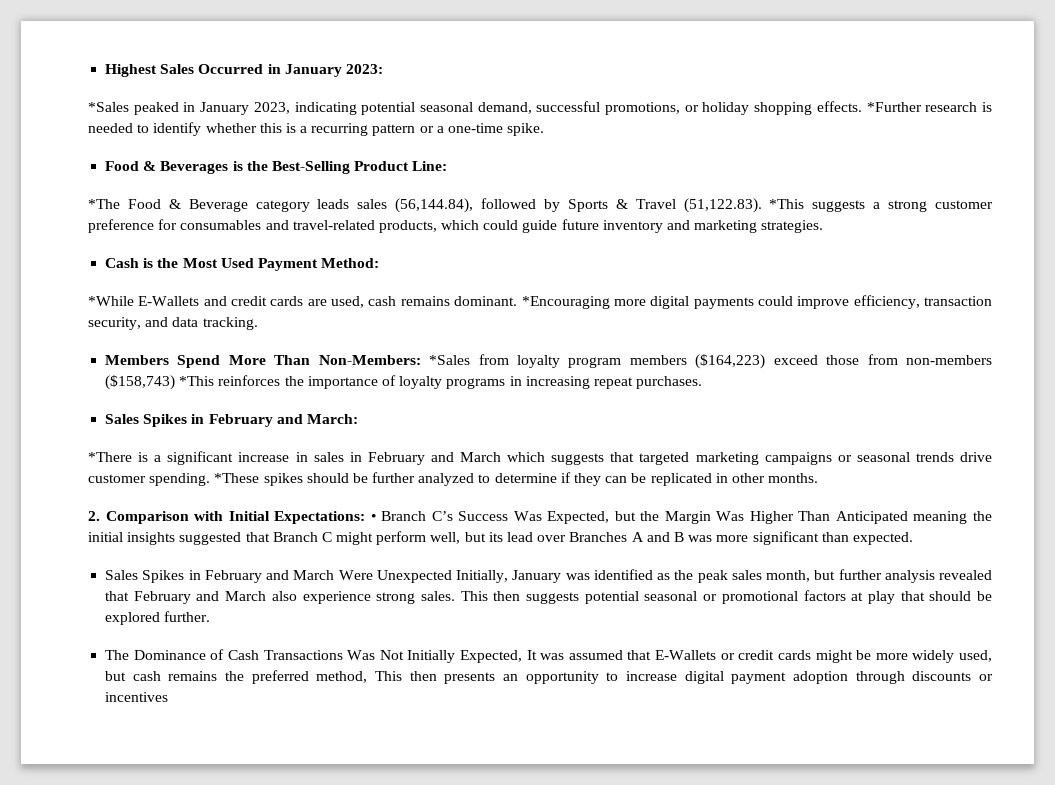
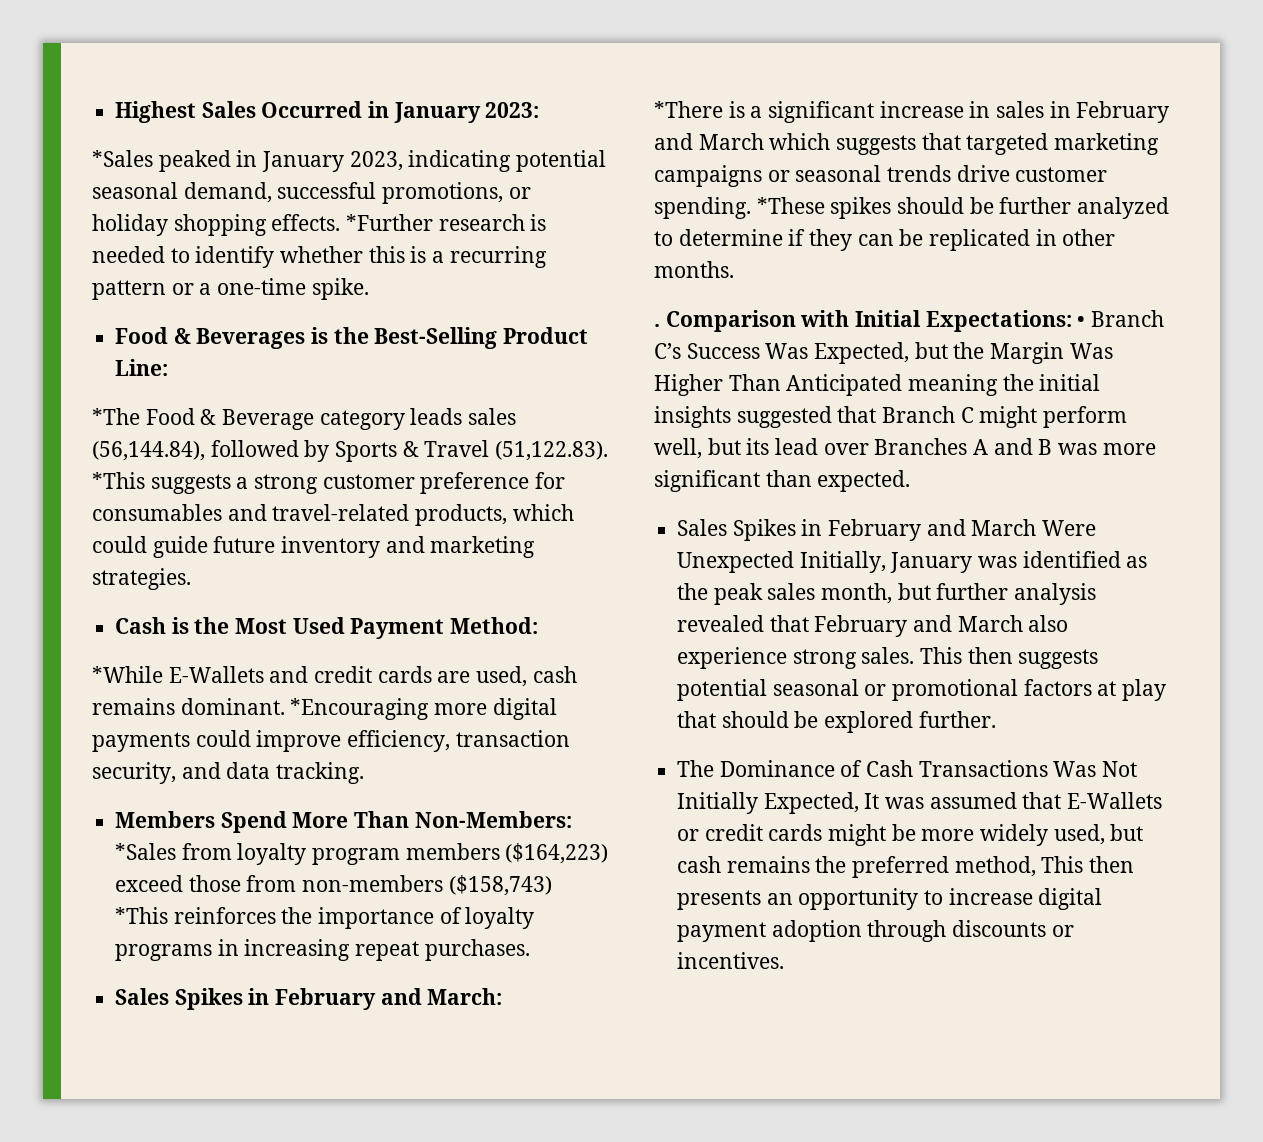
[88,511,100,521] 2. -> [654,324,660,327] .
[105,692,169,702] incentives -> [677,952,785,969] incentives.

